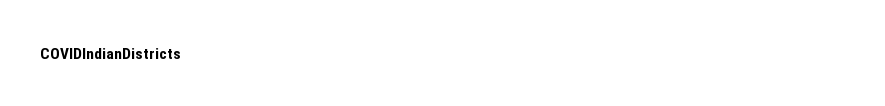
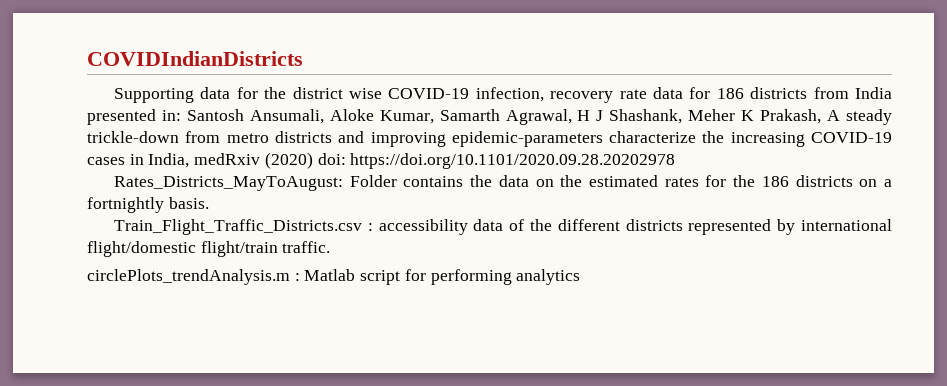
(181, 53) none -> [113,87,892,103] [87,109,892,125] [87,131,892,147] [87,152,676,169] [113,175,893,191] [87,197,209,213] [113,219,893,235] [87,241,331,257] [87,269,581,285] // Supporting data for the district wise COVID-19 infection, recovery rate data for 186 districts from India presented in: Santosh Ansumali, Aloke Kumar, Samarth Agrawal, H J Shashank, Meher K Prakash, A steady trickle-down from metro districts and improving epidemic-parameters characterize the increasing COVID-19 cases in India, medRxiv (2020) doi: https://doi.org/10.1101/2020.09.28.20202978 // Rates_Districts_MayToAugust: Folder contains the data on the estimated rates for the 186 districts on a fortnightly basis. // Train_Flight_Traffic_Districts.csv : accessibility data of the different districts represented by international flight/domestic flight/train traffic. // circlePlots_trendAnalysis.m : Matlab script for performing analytics

